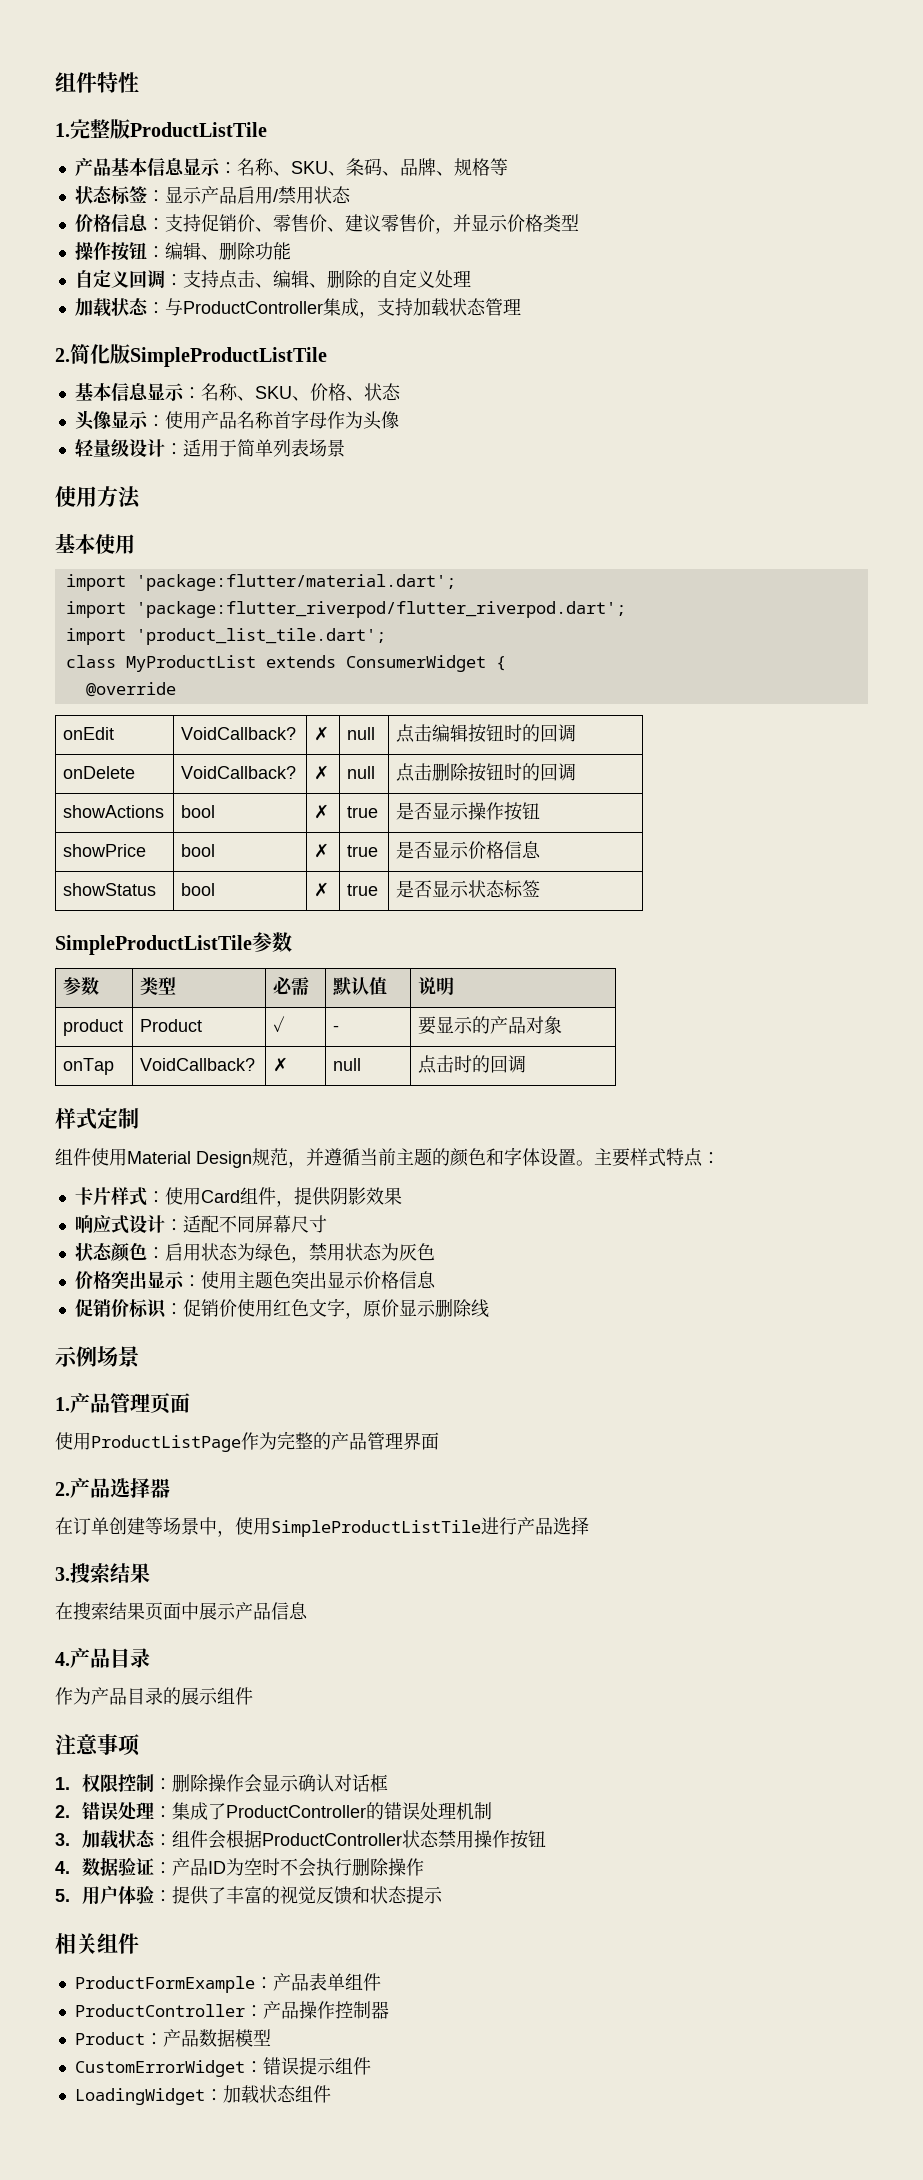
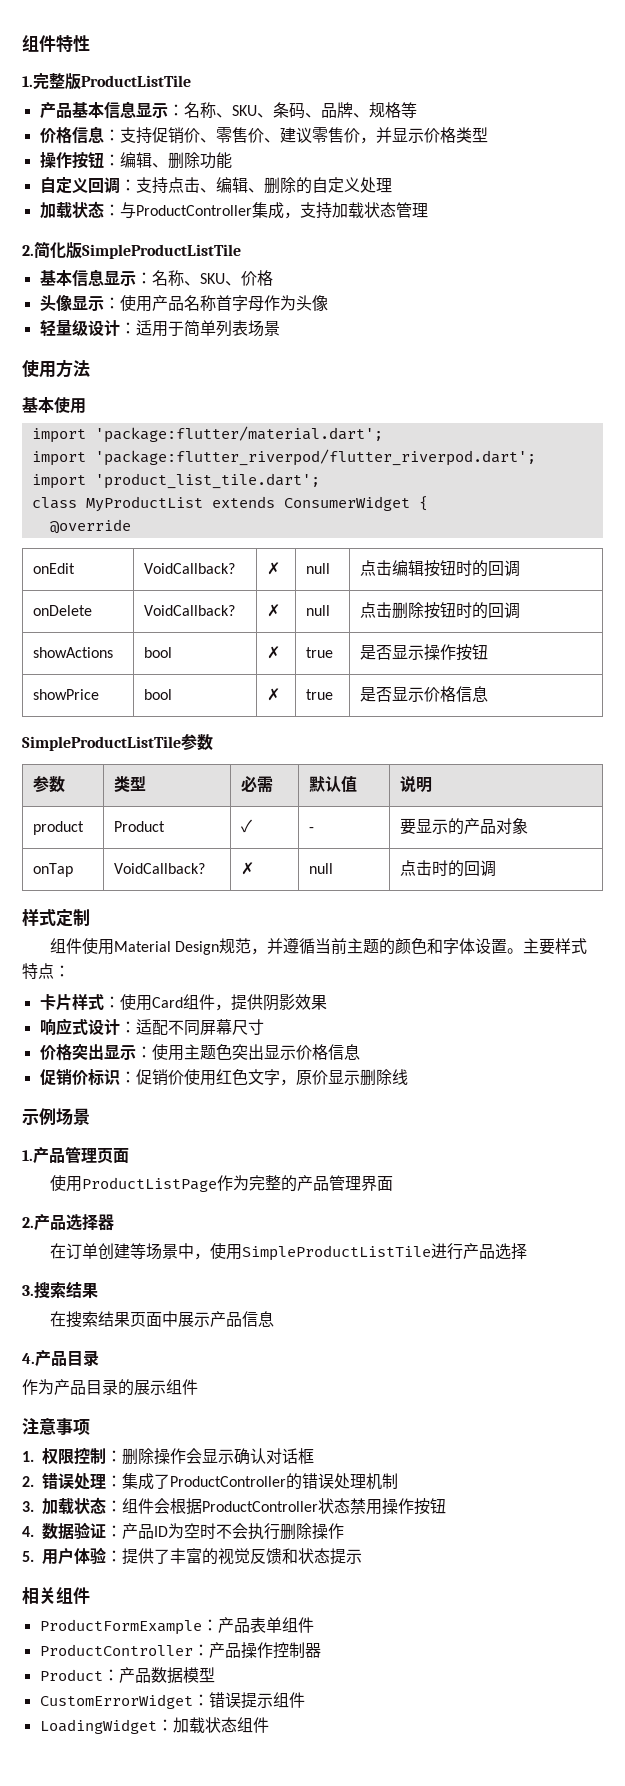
[74,185,351,205] // 状态标签：显示产品启用/禁用状态 -> (417, 110) none
[345,383,401,401] 、状态 -> (273, 278) none
[63,883,157,896] [181,883,216,896] [314,882,330,897] [347,884,379,896] [396,880,541,898] // showStatus | bool | ✗ | true | 是否显示状态标签 -> (488, 694) none
[74,1242,435,1263] // 状态颜色：启用状态为绿色，禁用状态为灰色 -> (264, 1027) none

